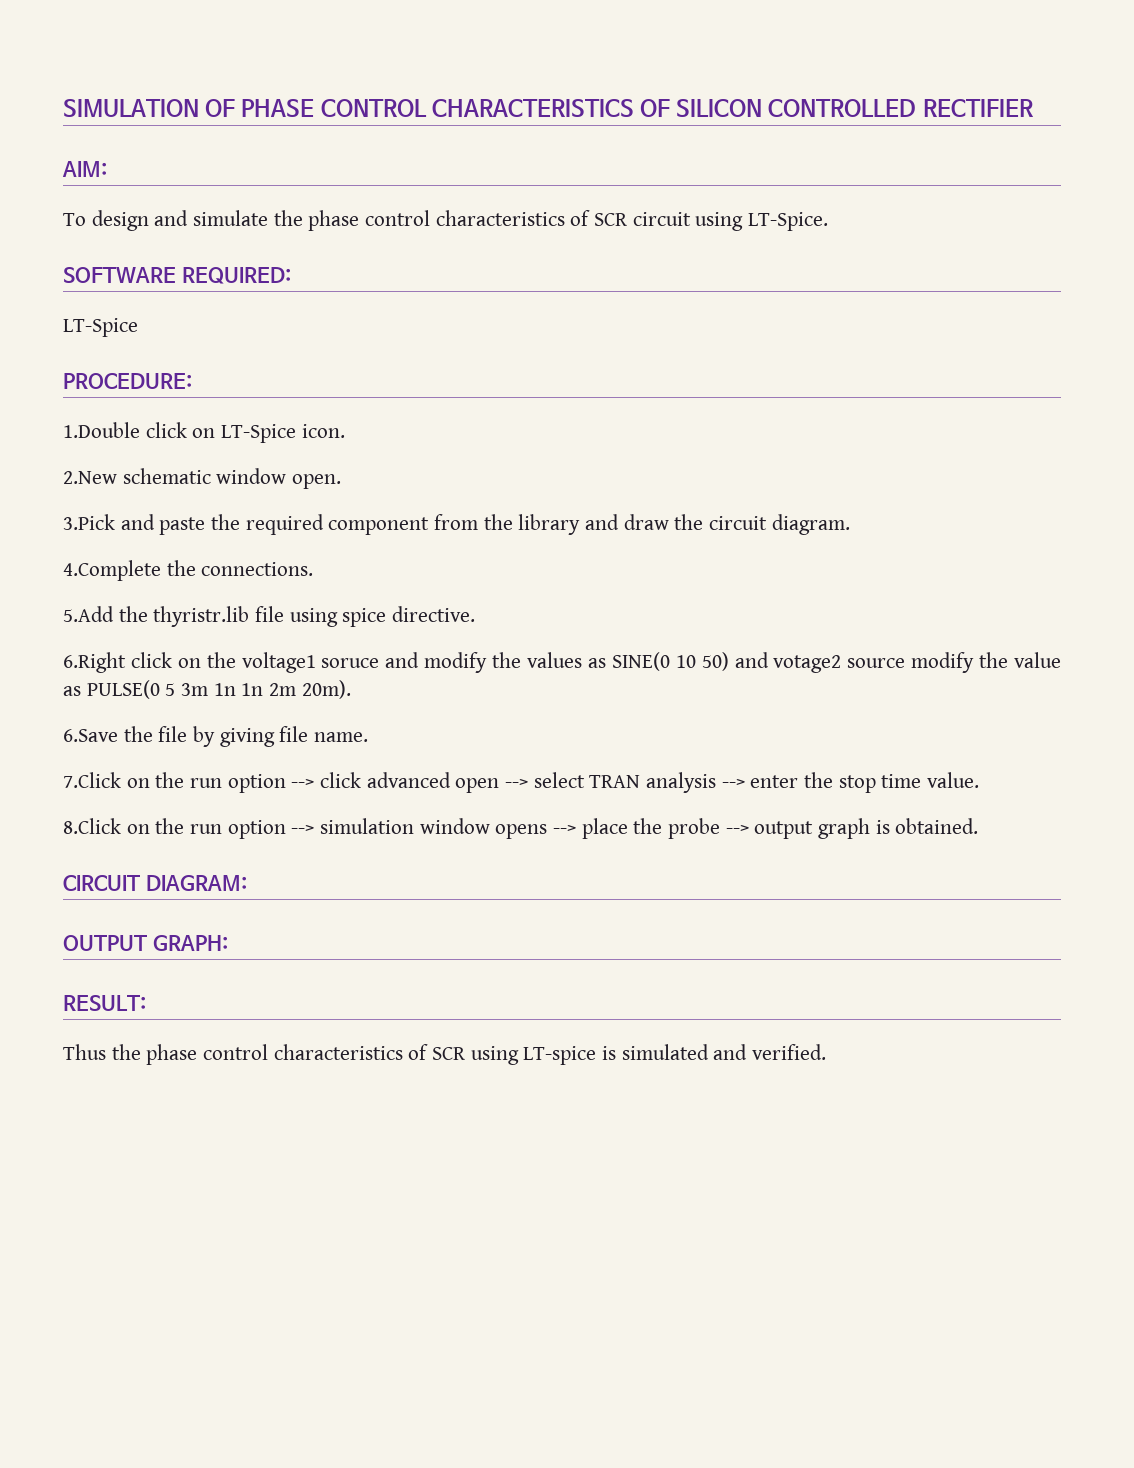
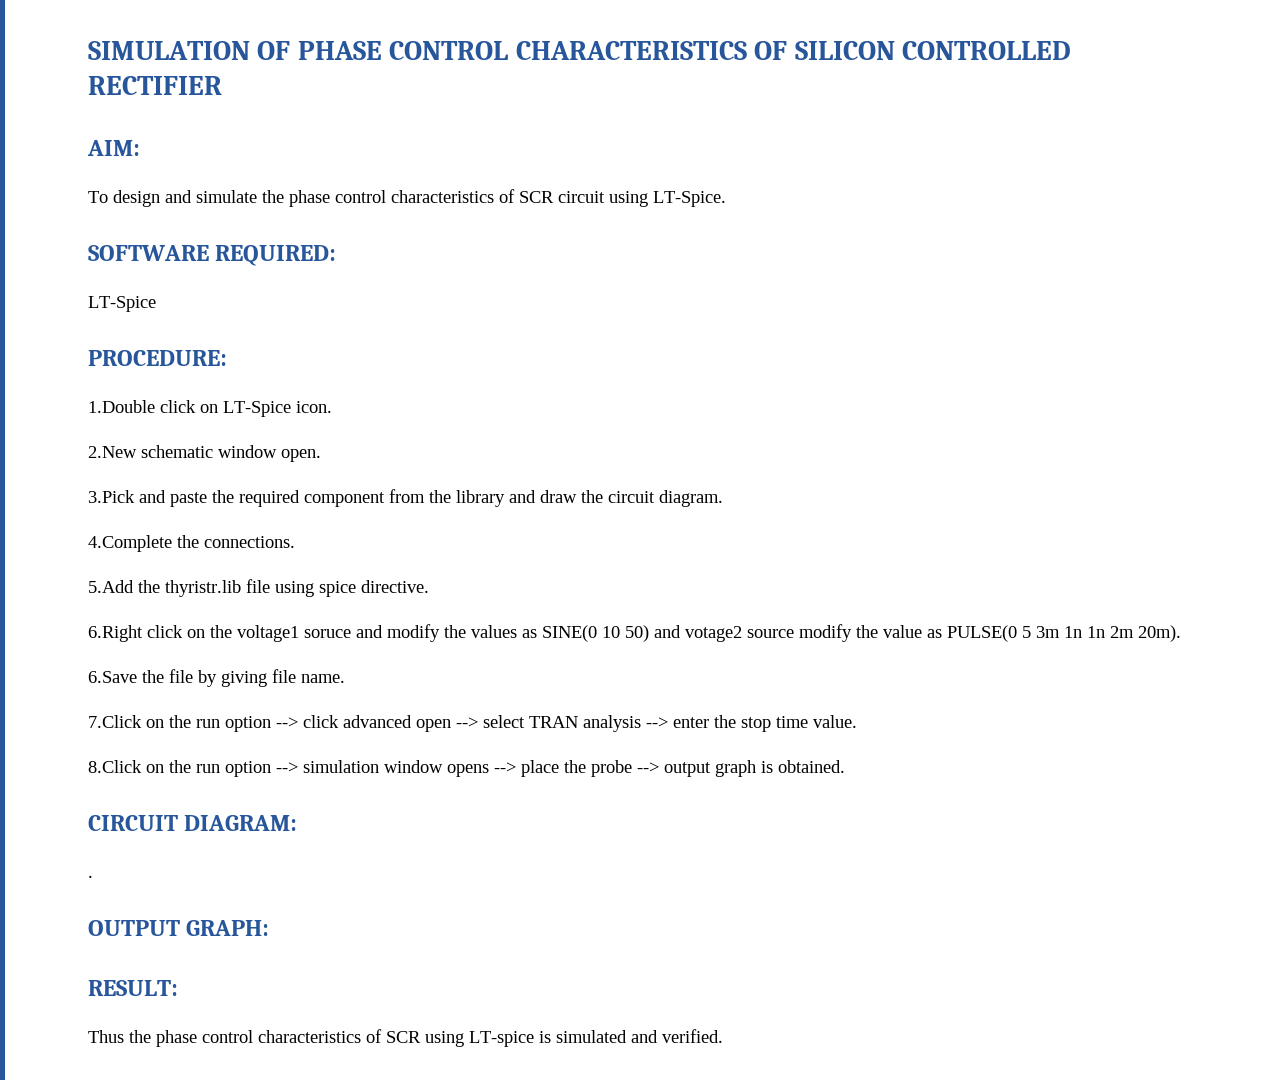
(247, 883) none -> [88,875,93,878] // .

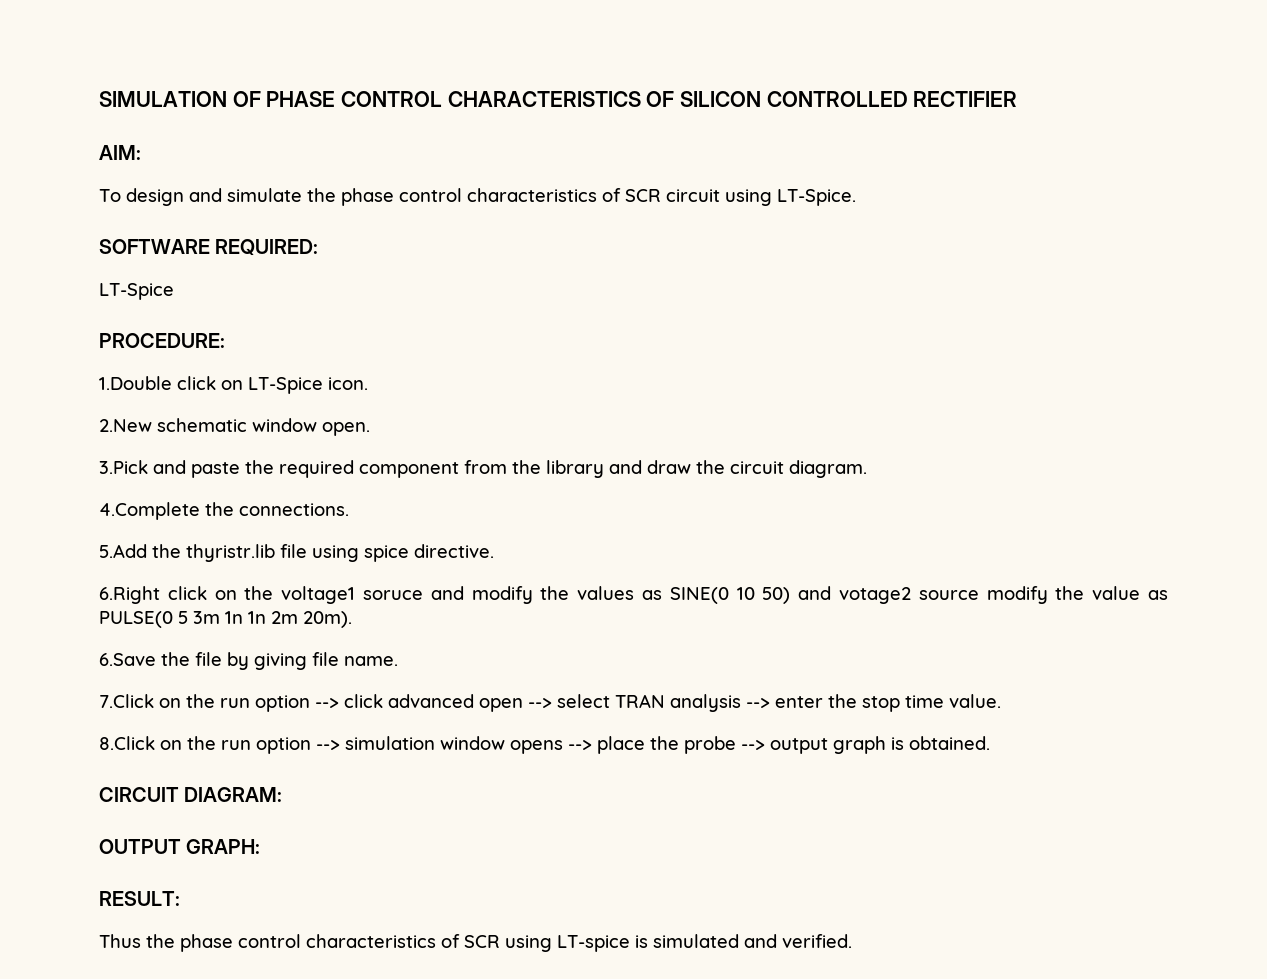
[88,875,93,878] // . -> (283, 794) none

